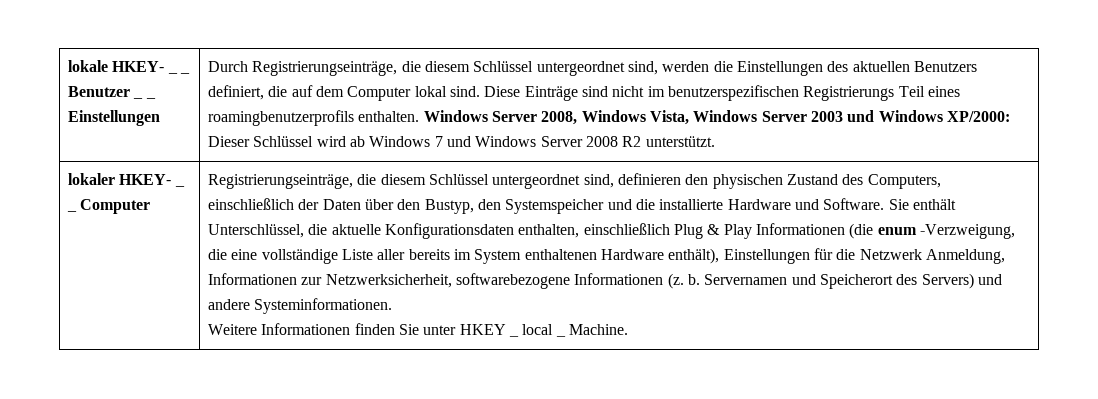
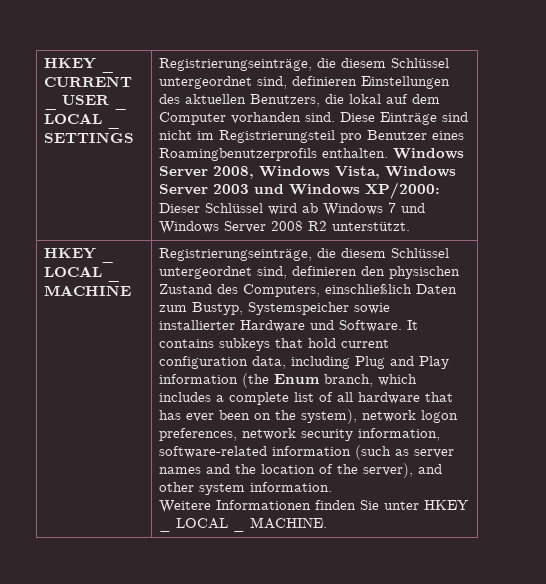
[68,60,165,72] [167,72,191,74] [68,86,131,97] [133,97,156,99] [68,110,161,126] [208,61,733,76] lokale HKEY- _ _ Benutzer _ _ Einstellungen | Durch Registrierungseinträge, die diesem Schlüssel untergeordnet sind, werden die -> [44,58,115,73] [44,76,133,87] [44,105,58,110] [62,95,110,105] [114,105,128,110] [44,113,103,124] [107,124,121,129] [44,132,135,143] [159,58,450,71] [159,76,358,89] HKEY _ CURRENT _ USER _ LOCAL _ SETTINGS | Registrierungseinträge, die diesem Schlüssel untergeordnet sind, definieren
[913,61,977,72] [208,85,288,100] Benutzers definiert, die -> [250,94,382,107] Benutzers, die lokal
[414,86,447,97] lokal -> [231,112,302,124] vorhanden
[667,85,960,101] [208,110,355,126] benutzerspezifischen Registrierungs Teil eines roamingbenutzerprofils -> [219,130,465,143] [159,148,318,161] Registrierungsteil pro Benutzer eines Roamingbenutzerprofils
[68,173,172,185] [174,185,185,187] [67,199,151,214] lokaler HKEY- _ _ Computer -> [44,248,115,263] [44,266,103,277] [107,277,121,282] [44,285,132,296] HKEY _ LOCAL _ MACHINE
[298,198,956,214] [208,223,1015,239] [208,248,1005,264] [208,273,1002,289] [208,298,393,314] der Daten über den Bustyp, den Systemspeicher und die installierte Hardware und Software. Sie enthält Unterschlüssel, die aktuelle Konfigurationsdaten enthalten, einschließlich Plug & Play Informationen (die enum -Verzweigung, die eine vollständige Liste aller bereits im System enthaltenen Hardware enthält), Einstellungen für die Netzwerk Anmeldung, Informationen zur Netzwerksicherheit, softwarebezogene Informationen (z. b. Servernamen und Speicherort des Servers) und andere Systeminformationen. -> [416,284,458,294] [159,302,391,315] [159,320,419,332] [159,338,390,351] [159,356,450,369] [159,373,418,388] [159,392,454,405] [159,409,459,424] [159,428,441,441] [159,445,455,460] [159,463,443,478] [159,482,333,495] Daten zum Bustyp, Systemspeicher sowie installierter Hardware und Software. It contains subkeys that hold current configuration data, including Plug and Play information (the Enum branch, which includes a complete list of all hardware that has ever been on the system), network logon preferences, network security information, software-related information (such as server names and the location of the server), and other system information.
[522,324,554,335] [555,335,566,337] [568,324,628,335] local _ Machine. -> [176,517,328,532] LOCAL _ MACHINE.

